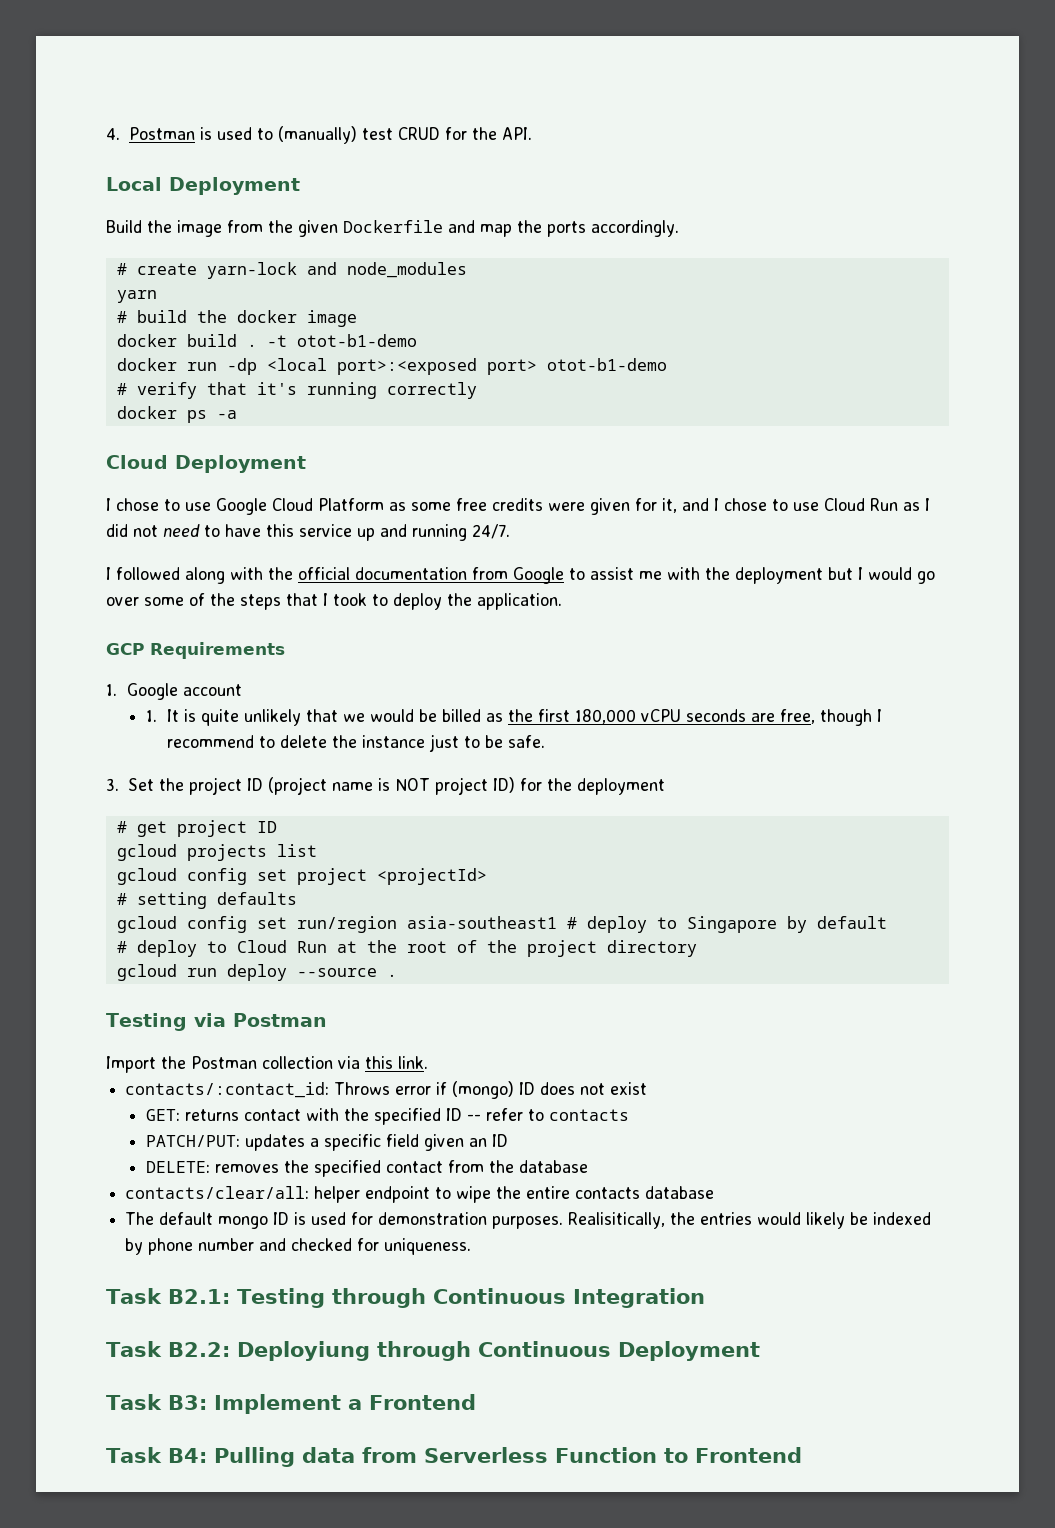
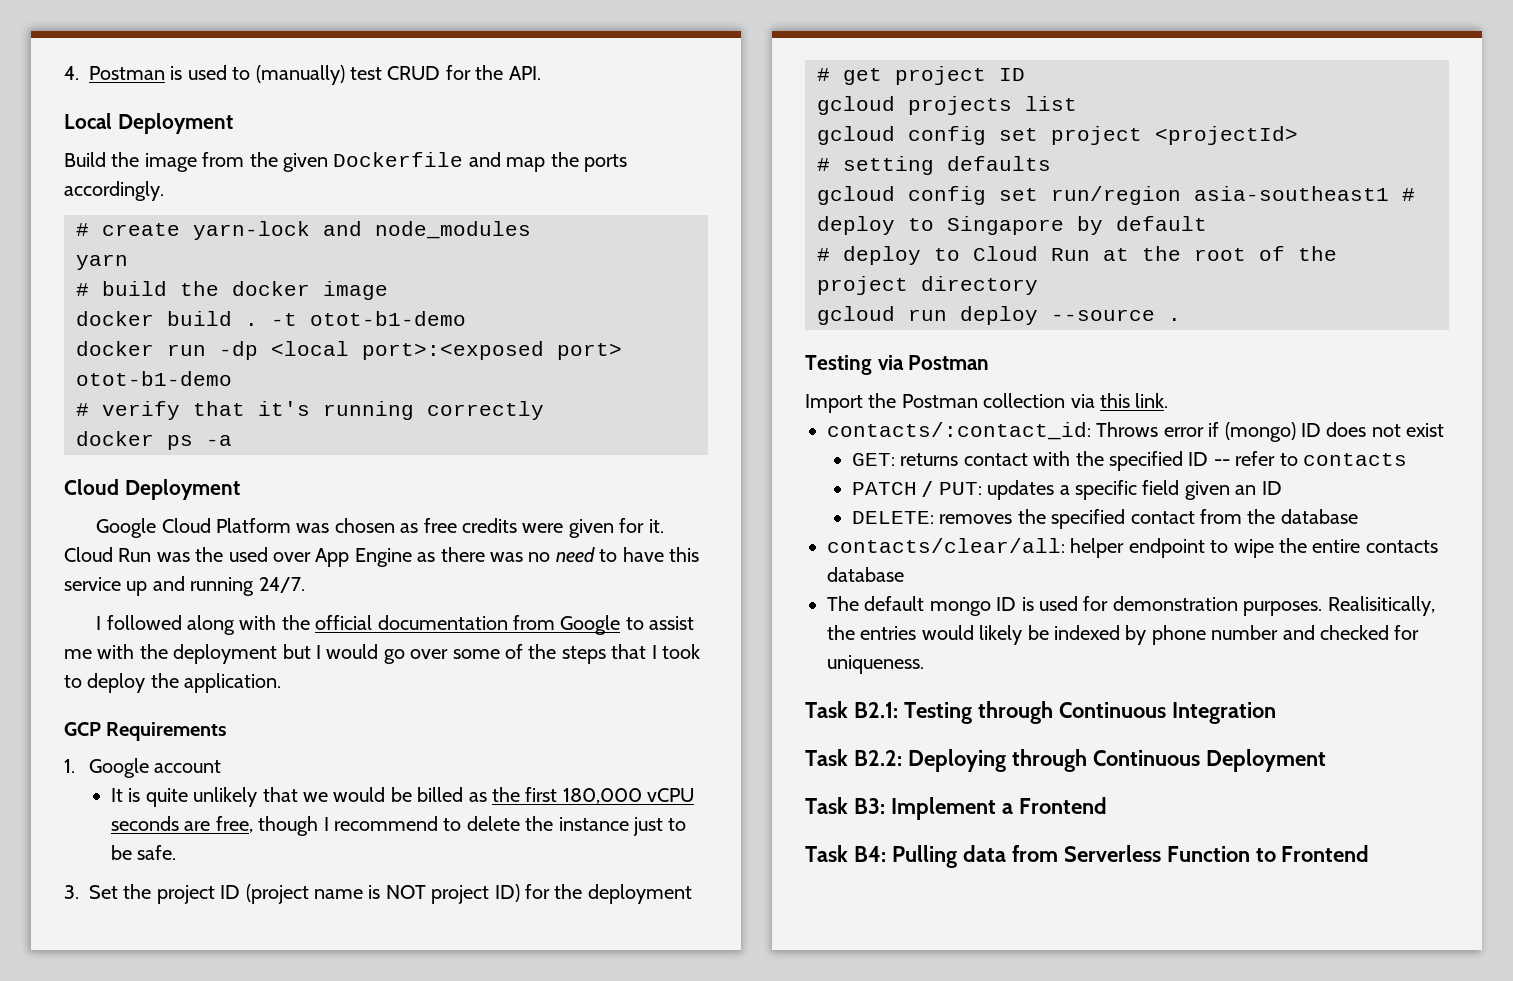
[106,498,451,515] I chose to use Google Cloud Platform as some -> [96,518,419,538] Google Cloud Platform was chosen as
[662,498,930,513] [106,524,158,537] it, and I chose to use Cloud Run as I did not -> [648,519,664,533] [64,547,551,567] it. Cloud Run was the used over App Engine as there was no
[146,710,158,722] 1. -> (222, 766) none
[146,1135,241,1147] PATCH/PUT: -> [852,481,982,497] PATCH / PUT:
[236,1341,370,1361] Deployiung -> [907,749,1006,772] Deploying

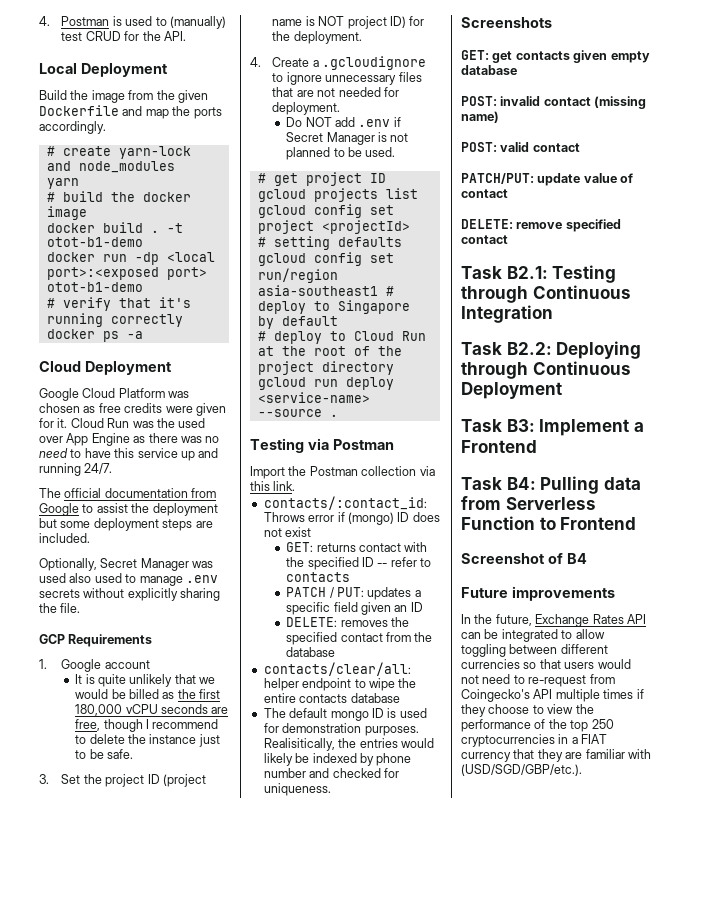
[96,615,310,635] I followed along with the -> [39,488,61,498] The
[64,644,135,659] me with -> (128, 508) none
[316,644,700,664] [64,673,282,693] I would go over some of the steps that I took to deploy the application. -> [60,518,213,531] [39,533,90,543] [39,558,214,571] [39,573,218,586] [39,588,221,601] [39,603,81,613] some deployment steps are included. // Optionally, Secret Manager was used also used to manage .env secrets without explicitly sharing the file.
[587,884,692,904] deployment -> [293,31,362,44] [250,56,427,70] [272,72,422,85] [272,87,399,97] [272,102,341,115] [286,117,401,127] [286,132,409,145] [286,147,396,160] deployment. // 4. Create a .gcloudignore to ignore unnecessary files that are not needed for deployment. // Do NOT add .env if Secret Manager is not planned to be used.
(1038, 315) none -> [257,392,370,403] <service-name>
(924, 664) none -> [461,17,552,28] [461,50,650,63] [461,65,517,75] [461,96,647,109] [461,111,499,123] [461,142,580,152] [461,173,634,186] [461,189,508,198] [461,219,621,232] [461,235,508,244] // Screenshots // GET: get contacts given empty database // POST: invalid contact (missing name) // POST: valid contact // PATCH/PUT: update value of contact // DELETE: remove specified contact
(1370, 853) none -> [461,553,587,564] [461,586,615,601] [461,614,646,627] [461,629,605,642] [461,644,608,657] [461,659,631,669] [461,674,615,687] [461,689,644,702] [461,704,594,717] [461,719,614,732] [461,734,608,747] [461,749,651,762] [461,764,582,776] // Screenshot of B4 // Future improvements // In the future, Exchange Rates API can be integrated to allow toggling between different currencies so that users would not need to re-request from Coingecko's API multiple times if they choose to view the performance of the top 250 cryptocurrencies in a FIAT currency that they are familiar with (USD/SGD/GBP/etc.).

